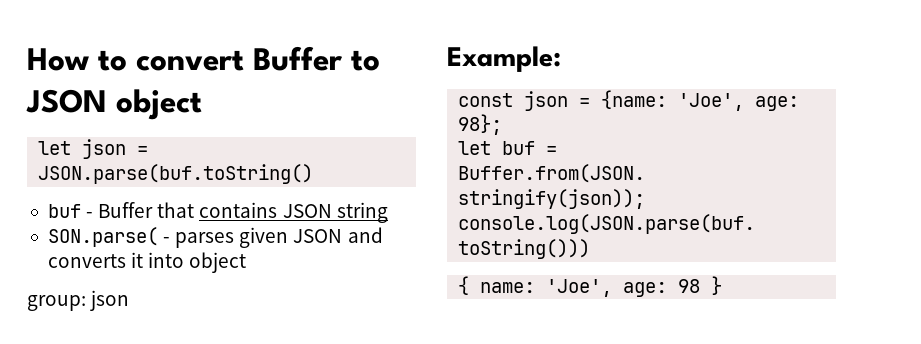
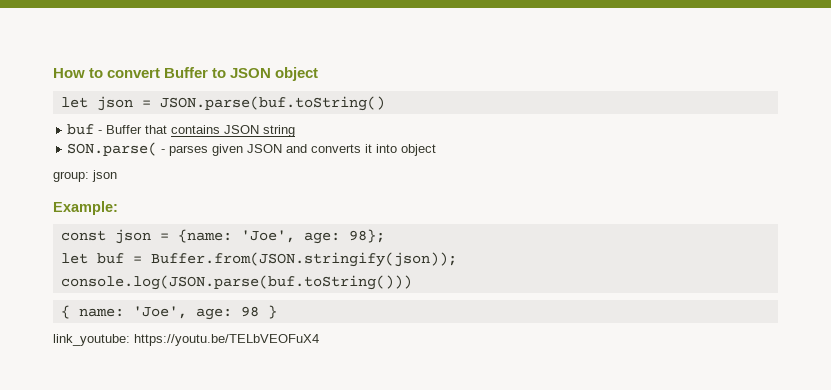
(723, 285) none -> [53,334,319,346] // link_youtube: https://youtu.be/TELbVEOFuX4

